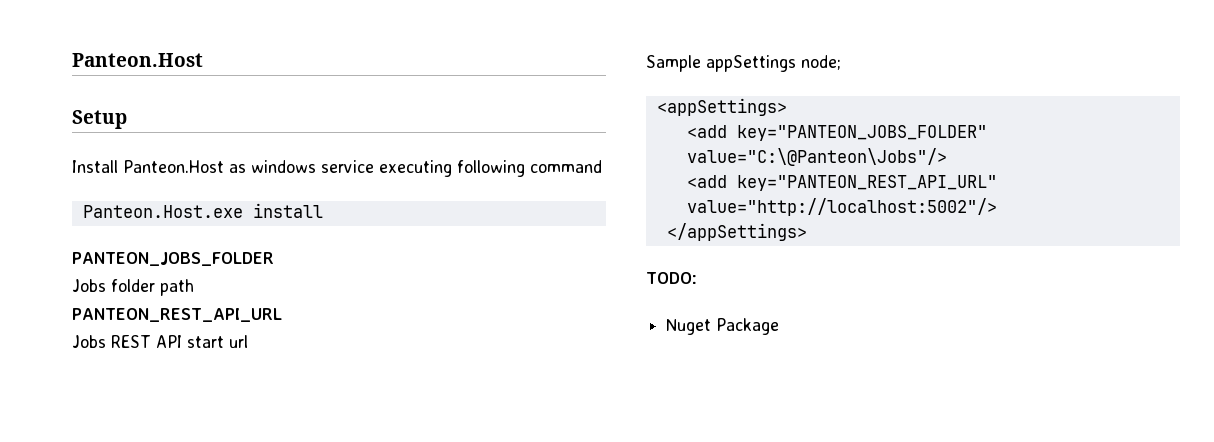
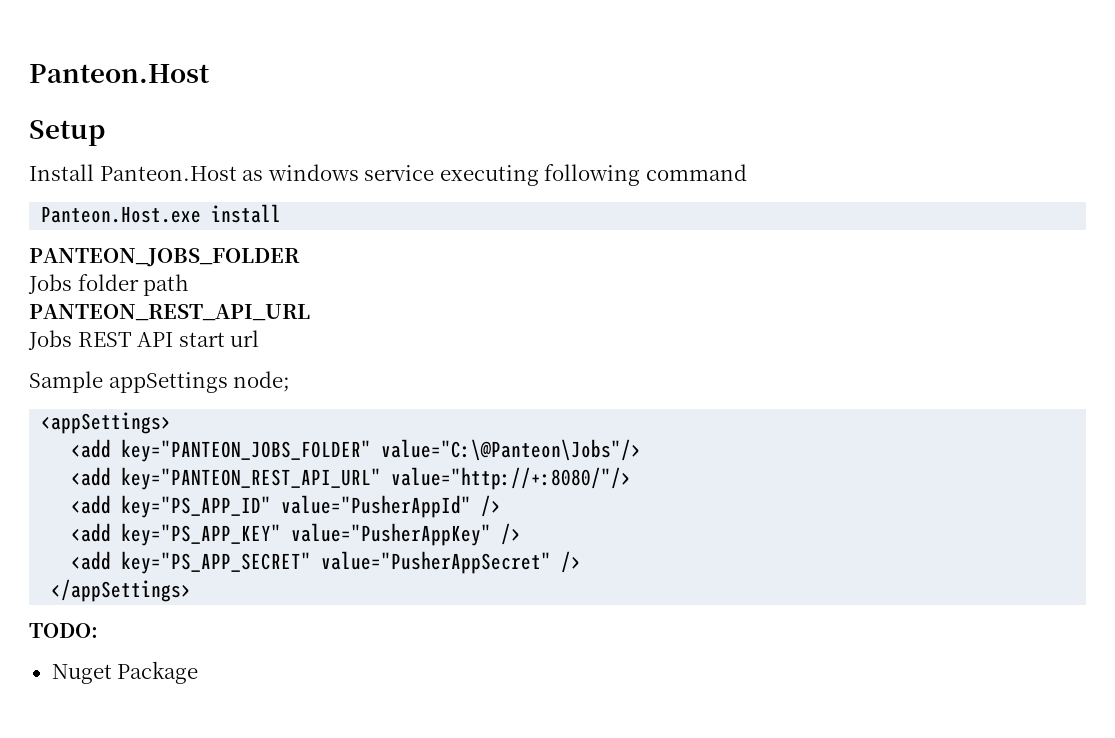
[686,198,997,216] value="http://localhost:5002"/> -> [391,467,632,490] [71,495,502,518] [71,523,522,546] [71,551,582,574] value="http://+:8080/"/> // <add key="PS_APP_ID" value="PusherAppId" /> // <add key="PS_APP_KEY" value="PusherAppKey" /> // <add key="PS_APP_SECRET" value="PusherAppSecret" />

